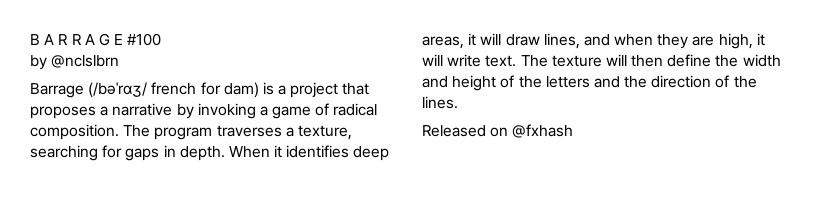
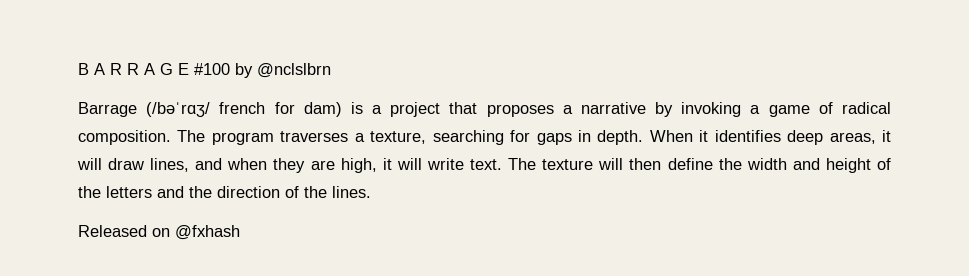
(162, 39) // -> (230, 69) none

